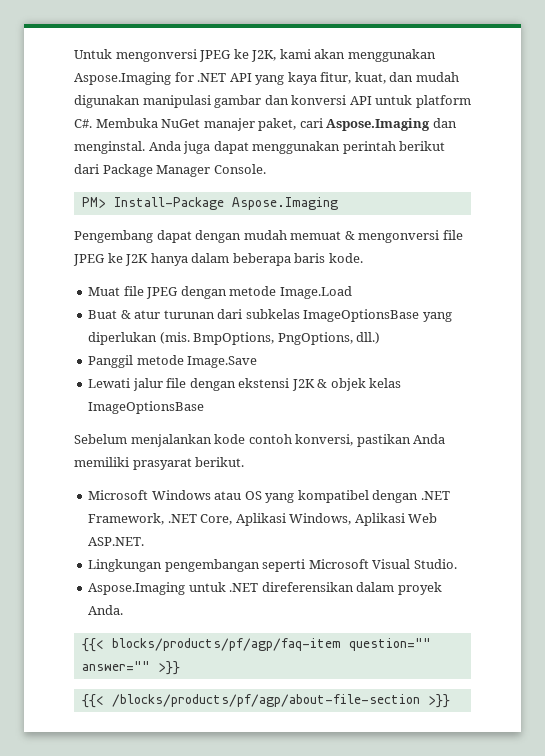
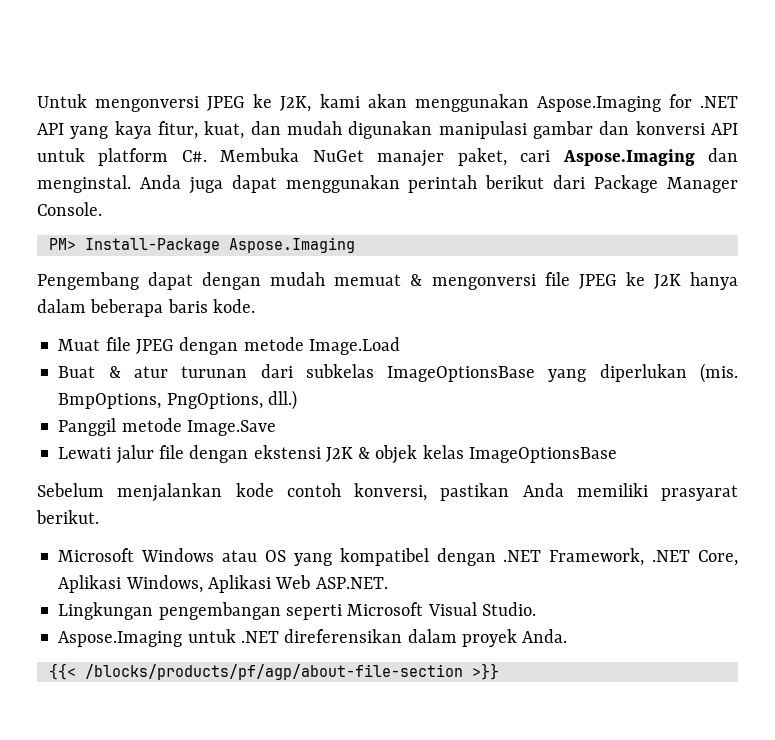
[81,638,431,652] [81,661,180,675] // {{< blocks/products/pf/agp/faq-item question="" answer="" >}} -> (568, 636) none

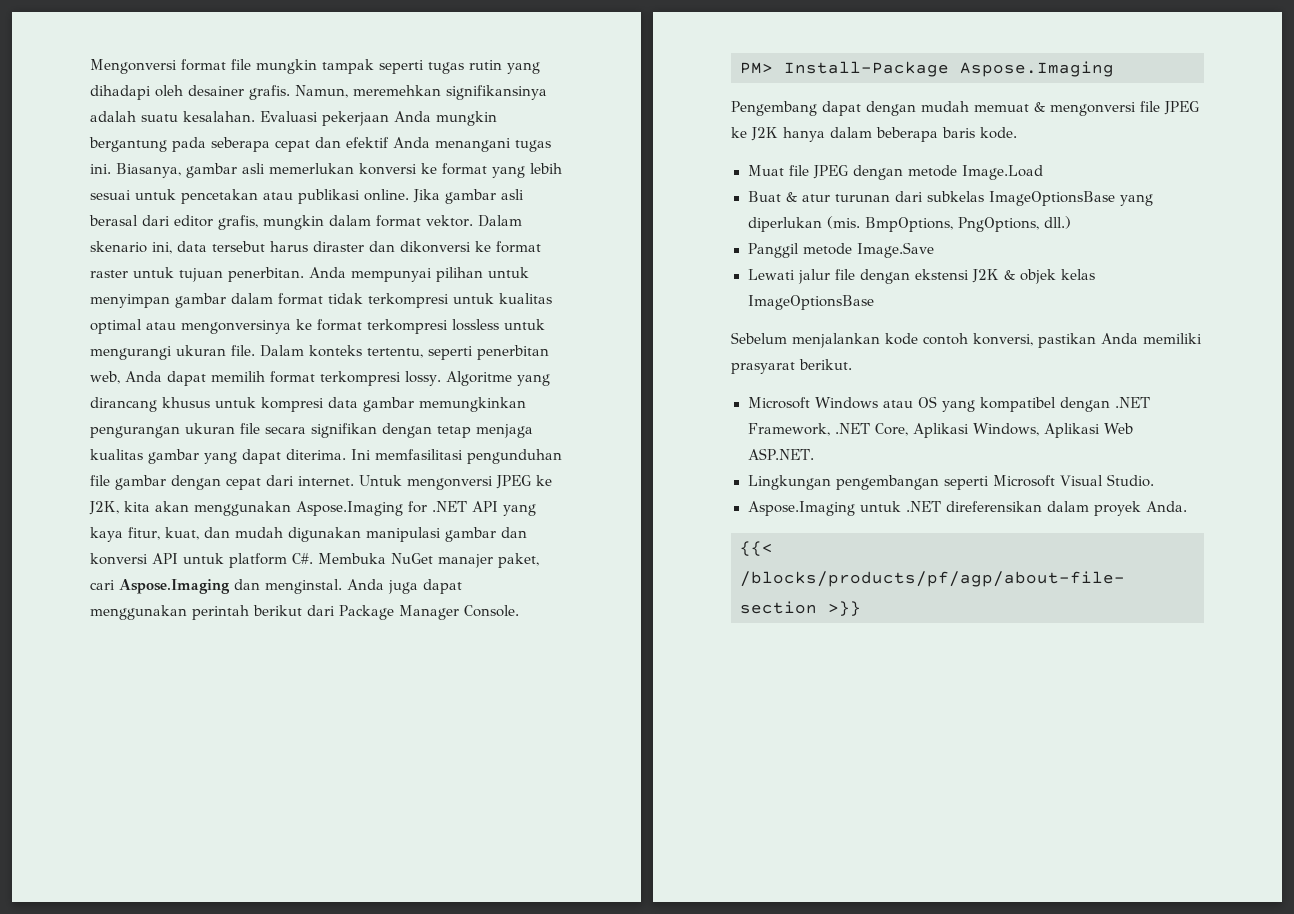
(37, 101) none -> [90,59,540,74] [90,85,547,100] [90,111,497,126] [89,137,551,152] [90,163,562,178] [90,189,524,204] [89,215,522,230] [90,241,541,254] [90,267,529,282] [90,293,552,308] [90,319,545,334] [90,345,549,360] [90,371,550,386] [90,397,526,412] [90,423,533,438] [90,449,562,464] [90,475,354,490] Mengonversi format file mungkin tampak seperti tugas rutin yang dihadapi oleh desainer grafis. Namun, meremehkan signifikansinya adalah suatu kesalahan. Evaluasi pekerjaan Anda mungkin bergantung pada seberapa cepat dan efektif Anda menangani tugas ini. Biasanya, gambar asli memerlukan konversi ke format yang lebih sesuai untuk pencetakan atau publikasi online. Jika gambar asli berasal dari editor grafis, mungkin dalam format vektor. Dalam skenario ini, data tersebut harus diraster dan dikonversi ke format raster untuk tujuan penerbitan. Anda mempunyai pilihan untuk menyimpan gambar dalam format tidak terkompresi untuk kualitas optimal atau mengonversinya ke format terkompresi lossless untuk mengurangi ukuran file. Dalam konteks tertentu, seperti penerbitan web, Anda dapat memilih format terkompresi lossy. Algoritme yang dirancang khusus untuk kompresi data gambar memungkinkan pengurangan ukuran file secara signifikan dengan tetap menjaga kualitas gambar yang dapat diterima. Ini memfasilitasi pengunduhan file gambar dengan cepat dari internet.
[319,94,360,108] kami -> [124,501,150,512] kita

